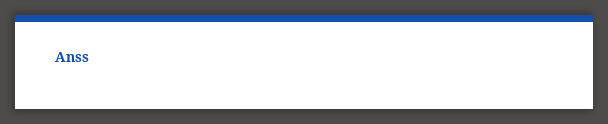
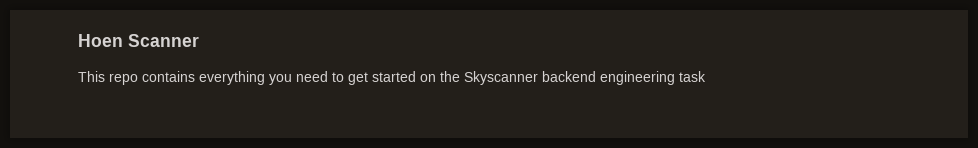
[55,52,89,62] Anss -> [78,34,199,47] [78,71,706,85] Hoen Scanner // This repo contains everything you need to get started on the Skyscanner backend engineering task

